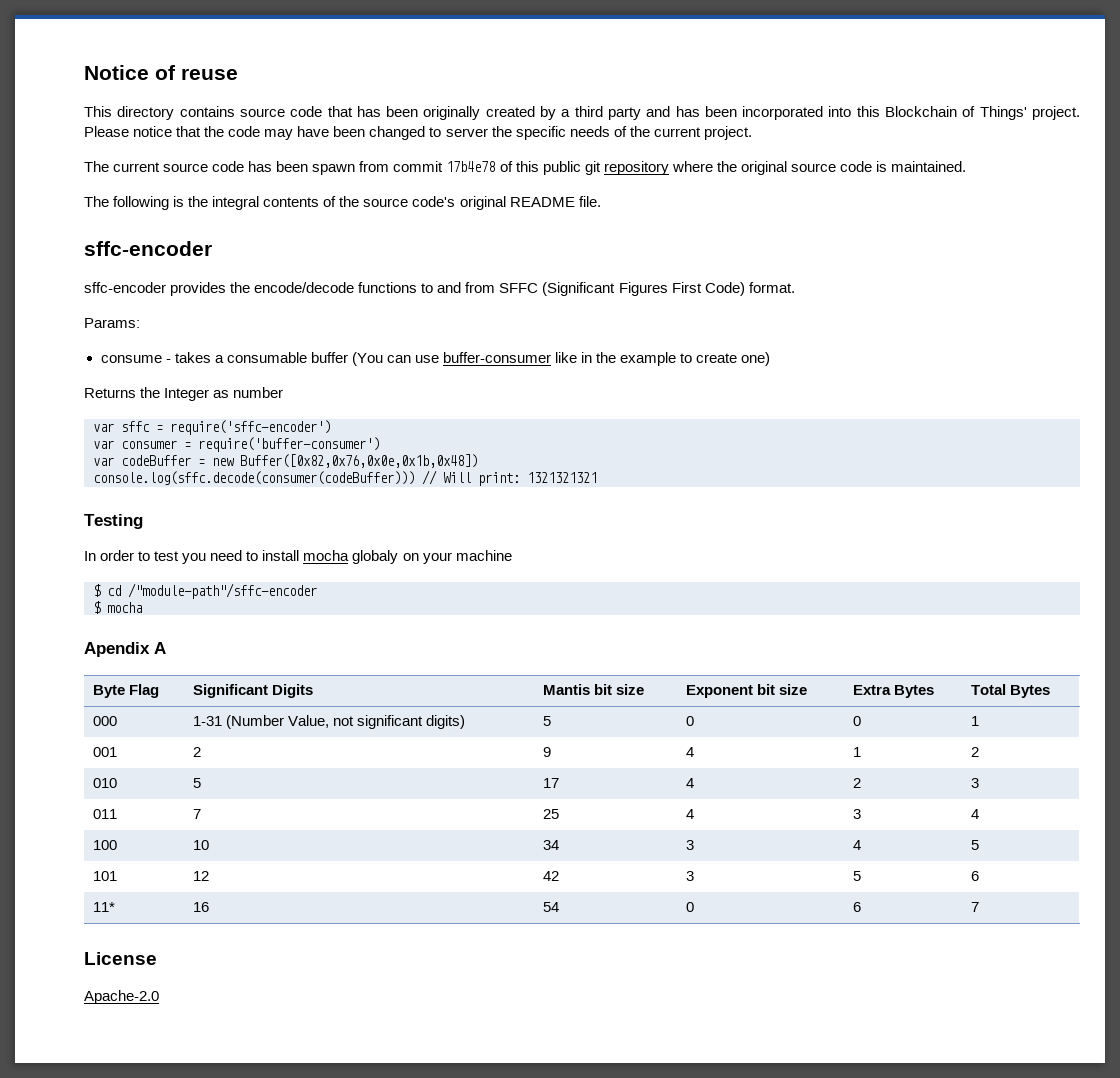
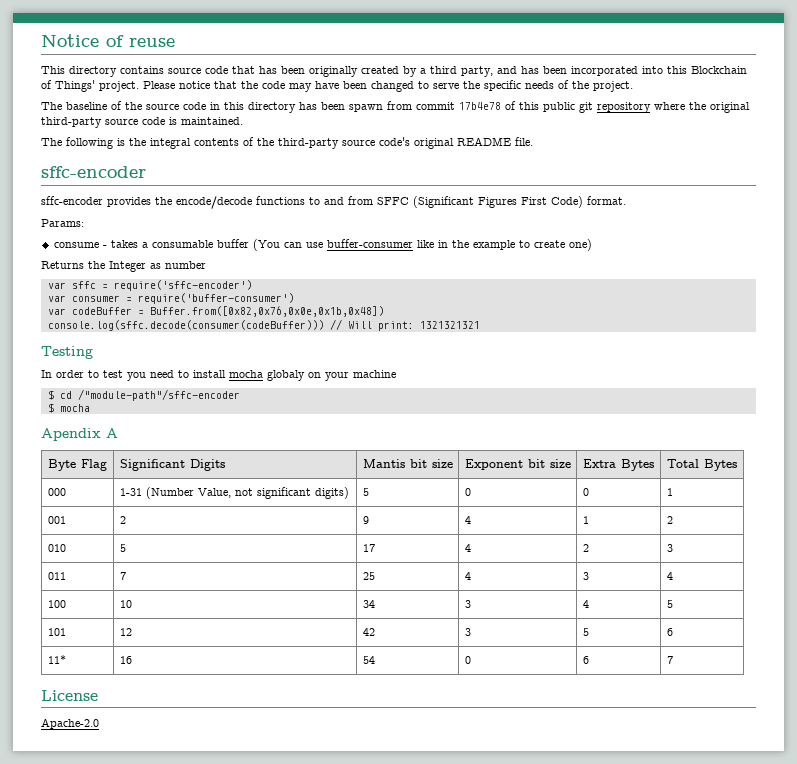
[607,107,641,120] party -> [461,66,493,77] party,
[445,128,488,137] server -> [433,83,459,89] serve
[653,127,701,137] current -> (589, 85) none
[113,161,245,172] current source code -> [66,101,296,113] baseline of the source code in this directory
(787, 168) none -> [41,117,102,128] third-party
(360, 201) none -> [278,138,339,149] third-party
[212,454,478,468] new Buffer([0x82,0x76,0x0e,0x1b,0x48]) -> [149,306,384,317] Buffer.from([0x82,0x76,0x0e,0x1b,0x48])

